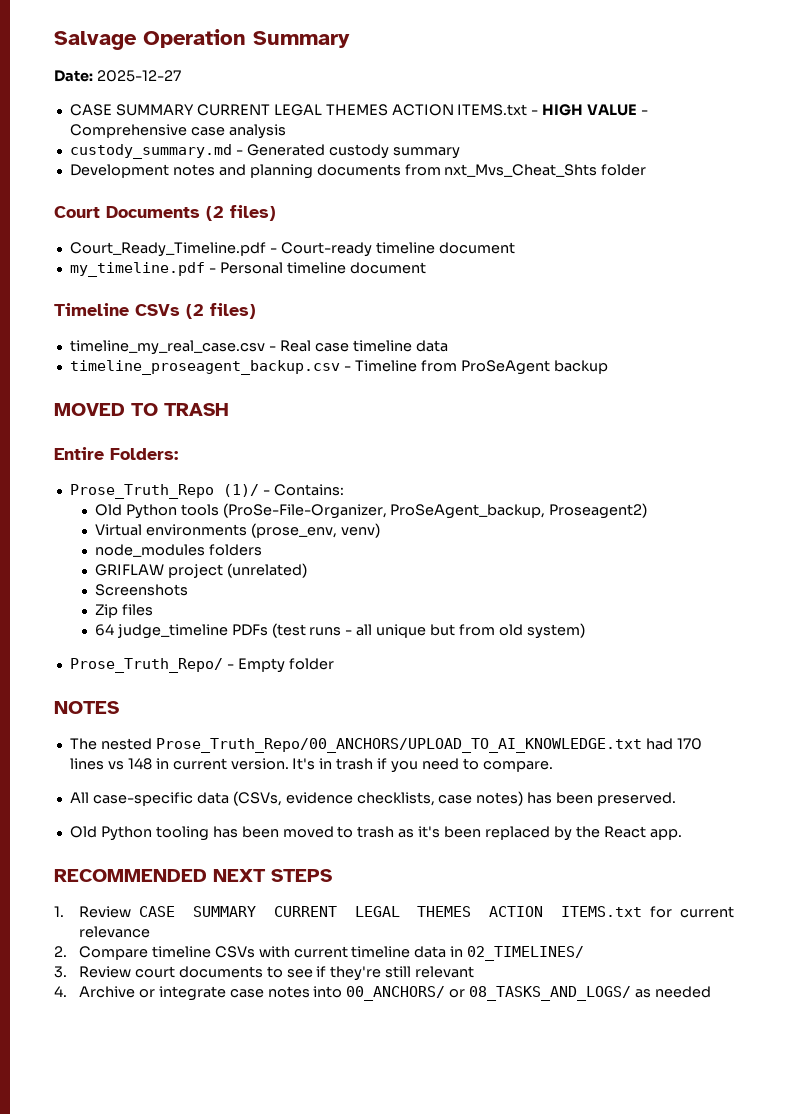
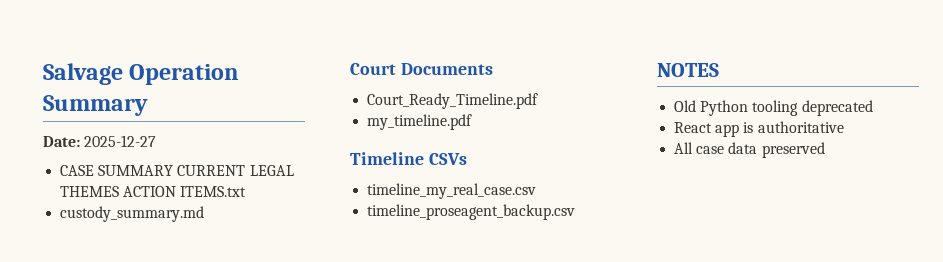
[531,104,649,116] [69,124,286,139] [69,144,460,159] [69,164,647,179] - HIGH VALUE - Comprehensive case analysis // custody_summary.md - Generated custody summary // Development notes and planning documents from nxt_Mvs_Cheat_Shts folder -> [60,206,205,222] // custody_summary.md
[206,205,276,221] (2 files) -> (493, 69) none
[269,242,515,257] [69,262,426,277] - Court-ready timeline document // my_timeline.pdf - Personal timeline document -> [367,114,473,130] // my_timeline.pdf
[186,303,256,319] (2 files) -> (467, 159) none
[268,340,448,352] [69,360,608,375] [54,403,229,416] [54,447,178,460] [69,484,344,499] [94,503,648,519] [94,523,380,538] [94,544,262,557] [94,563,307,578] [94,584,188,596] [94,604,153,618] [94,623,585,639] [69,658,334,673] [54,701,119,714] [69,738,702,753] [69,758,553,773] [69,791,677,806] [69,826,682,841] [54,869,332,882] [54,906,734,918] [78,926,150,938] [54,946,585,961] [54,966,475,981] [54,986,712,1001] - Real case timeline data // timeline_proseagent_backup.csv - Timeline from ProSeAgent backup // MOVED TO TRASH // Entire Folders: // Prose_Truth_Repo (1)/ - Contains: // Old Python tools (ProSe-File-Organizer, ProSeAgent_backup, Proseagent2) // Virtual environments (prose_env, venv) // node_modules folders // GRIFLAW project (unrelated) // Screenshots // Zip files // 64 judge_timeline PDFs (test runs - all unique but from old system) // Prose_Truth_Repo/ - Empty folder // NOTES // The nested Prose_Truth_Repo/00_ANCHORS/UPLOAD_TO_AI_KNOWLEDGE.txt had 170 lines vs 148 in current version. It's in trash if you need to compare. // All case-specific data (CSVs, evidence checklists, case notes) has been preserved. // Old Python tooling has been moved to trash as it's been replaced by the React app. // RECOMMENDED NEXT STEPS // 1. Review CASE SUMMARY CURRENT LEGAL THEMES ACTION ITEMS.txt for current relevance // 2. Compare timeline CSVs with current timeline data in 02_TIMELINES/ // 3. Review court documents to see if they're still relevant // 4. Archive or integrate case notes into 00_ANCHORS/ or 08_TASKS_AND_LOGS/ as needed -> [367,204,576,220] [657,63,719,77] [674,100,873,116] [674,121,844,137] [674,142,825,158] // timeline_proseagent_backup.csv // NOTES // Old Python tooling deprecated // React app is authoritative // All case data preserved

